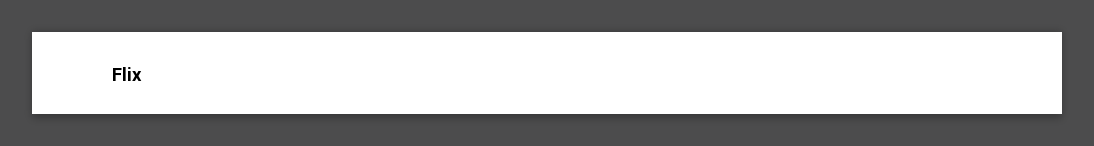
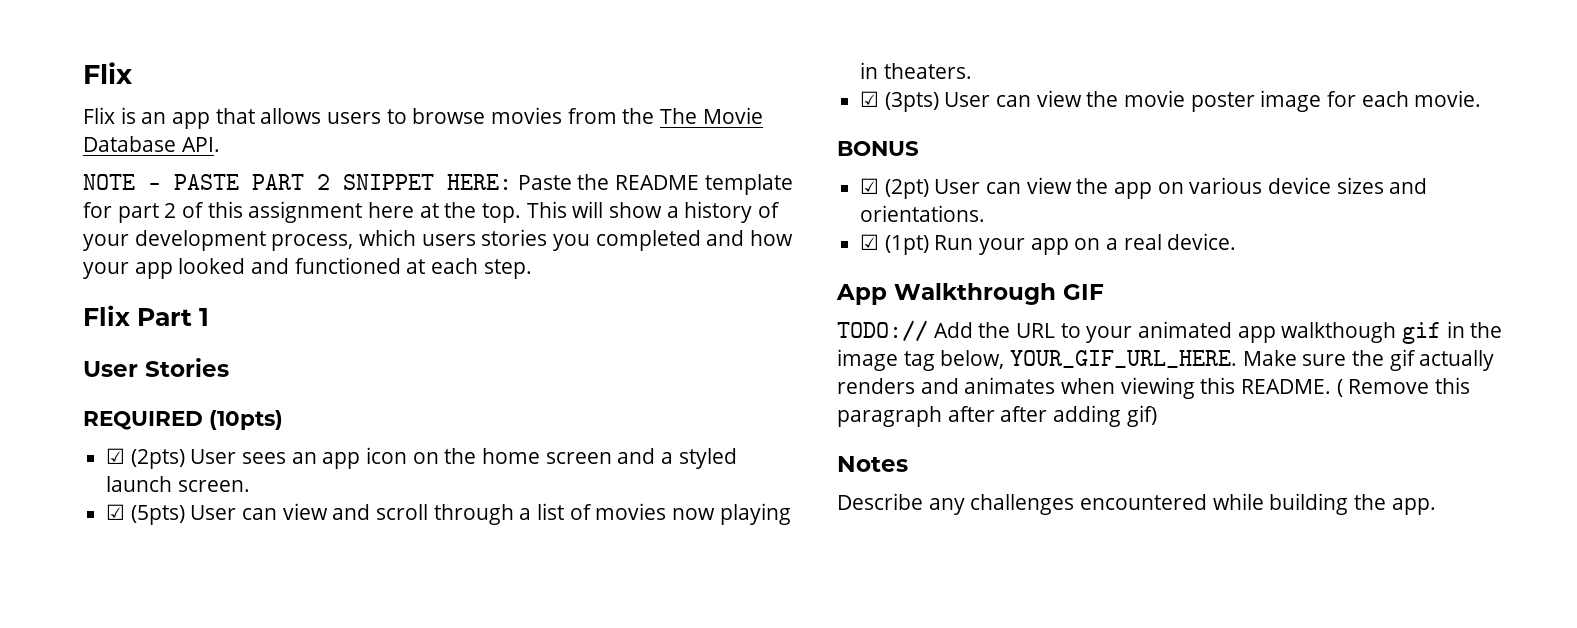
[112,67,142,81] Flix -> [83,62,132,84] [83,107,763,129] [83,136,220,152] [83,174,793,195] [83,201,781,223] [83,229,794,251] [83,257,532,279] [83,305,209,326] [83,358,229,377] [83,410,283,430] [106,447,737,469] [106,476,250,492] [106,503,791,525] [860,62,972,79] [860,90,1482,112] [837,141,919,156] [860,177,1428,199] [860,205,986,222] [860,233,1237,255] [836,283,1104,305] [837,320,1503,344] [837,349,1495,371] [837,377,1471,399] [837,405,1157,427] [837,456,908,472] [837,493,1436,515] Flix // Flix is an app that allows users to browse movies from the The Movie Database API. // NOTE - PASTE PART 2 SNIPPET HERE: Paste the README template for part 2 of this assignment here at the top. This will show a history of your development process, which users stories you completed and how your app looked and functioned at each step. // Flix Part 1 // User Stories // REQUIRED (10pts) // ☑ (2pts) User sees an app icon on the home screen and a styled launch screen. // ☑ (5pts) User can view and scroll through a list of movies now playing in theaters. // ☑ (3pts) User can view the movie poster image for each movie. // BONUS // ☑ (2pt) User can view the app on various device sizes and orientations. // ☑ (1pt) Run your app on a real device. // App Walkthrough GIF // TODO:// Add the URL to your animated app walkthough gif in the image tag below, YOUR_GIF_URL_HERE. Make sure the gif actually renders and animates when viewing this README. ( Remove this paragraph after after adding gif) // Notes // Describe any challenges encountered while building the app.

